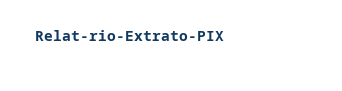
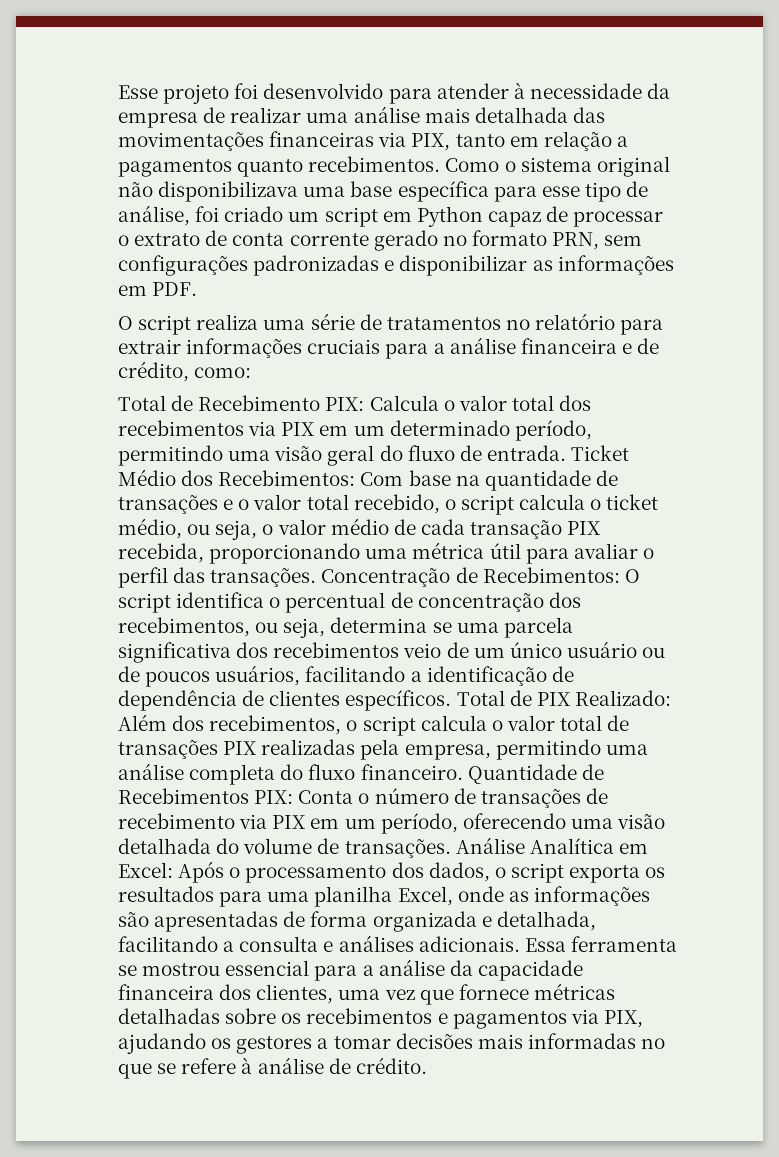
[35,30,224,41] Relat-rio-Extrato-PIX -> [118,82,671,104] [118,106,605,128] [118,131,628,151] [118,156,670,177] [118,181,649,202] [118,205,664,227] [118,230,643,251] [118,255,674,276] [118,282,198,296] [118,313,664,335] [118,337,660,359] [118,361,252,382] [118,395,592,411] [118,420,592,441] [118,445,630,466] [118,469,618,491] [118,494,659,515] [118,518,601,540] [118,542,654,564] [118,567,640,588] [118,592,581,613] [118,617,573,638] [118,641,666,663] [118,665,574,687] [118,690,671,711] [118,714,630,736] [118,739,648,760] [118,763,604,785] [118,788,608,808] [118,813,666,834] [118,837,648,858] [118,861,666,883] [118,886,650,907] [118,911,596,932] [118,935,677,952] [118,959,583,981] [118,983,615,1005] [118,1008,643,1029] [118,1033,666,1054] [118,1057,427,1079] Esse projeto foi desenvolvido para atender à necessidade da empresa de realizar uma análise mais detalhada das movimentações financeiras via PIX, tanto em relação a pagamentos quanto recebimentos. Como o sistema original não disponibilizava uma base específica para esse tipo de análise, foi criado um script em Python capaz de processar o extrato de conta corrente gerado no formato PRN, sem configurações padronizadas e disponibilizar as informações em PDF. // O script realiza uma série de tratamentos no relatório para extrair informações cruciais para a análise financeira e de crédito, como: // Total de Recebimento PIX: Calcula o valor total dos recebimentos via PIX em um determinado período, permitindo uma visão geral do fluxo de entrada. Ticket Médio dos Recebimentos: Com base na quantidade de transações e o valor total recebido, o script calcula o ticket médio, ou seja, o valor médio de cada transação PIX recebida, proporcionando uma métrica útil para avaliar o perfil das transações. Concentração de Recebimentos: O script identifica o percentual de concentração dos recebimentos, ou seja, determina se uma parcela significativa dos recebimentos veio de um único usuário ou de poucos usuários, facilitando a identificação de dependência de clientes específicos. Total de PIX Realizado: Além dos recebimentos, o script calcula o valor total de transações PIX realizadas pela empresa, permitindo uma análise completa do fluxo financeiro. Quantidade de Recebimentos PIX: Conta o número de transações de recebimento via PIX em um período, oferecendo uma visão detalhada do volume de transações. Análise Analítica em Excel: Após o processamento dos dados, o script exporta os resultados para uma planilha Excel, onde as informações são apresentadas de forma organizada e detalhada, facilitando a consulta e análises adicionais. Essa ferramenta se mostrou essencial para a análise da capacidade financeira dos clientes, uma vez que fornece métricas detalhadas sobre os recebimentos e pagamentos via PIX, ajudando os gestores a tomar decisões mais informadas no que se refere à análise de crédito.

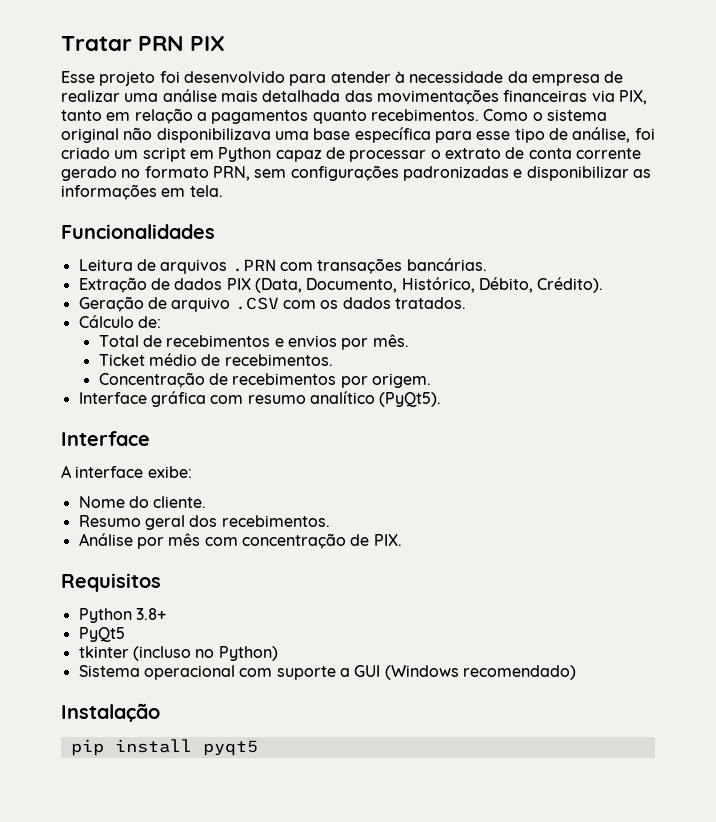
(118, 92) none -> [61,36,226,51] Tratar PRN PIX //
[152,282,198,296] [118,313,664,335] [118,337,660,359] [118,361,252,382] [118,395,592,411] [118,420,592,441] [118,445,630,466] [118,469,618,491] [118,494,659,515] [118,518,601,540] [118,542,654,564] [118,567,640,588] [118,592,581,613] [118,617,573,638] [118,641,666,663] [118,665,574,687] [118,690,671,711] [118,714,630,736] [118,739,648,760] [118,763,604,785] [118,788,608,808] [118,813,666,834] [118,837,648,858] [118,861,666,883] [118,886,650,907] [118,911,596,932] [118,935,677,952] [118,959,583,981] [118,983,615,1005] [118,1008,643,1029] [118,1033,666,1054] [118,1057,427,1079] PDF. // O script realiza uma série de tratamentos no relatório para extrair informações cruciais para a análise financeira e de crédito, como: // Total de Recebimento PIX: Calcula o valor total dos recebimentos via PIX em um determinado período, permitindo uma visão geral do fluxo de entrada. Ticket Médio dos Recebimentos: Com base na quantidade de transações e o valor total recebido, o script calcula o ticket médio, ou seja, o valor médio de cada transação PIX recebida, proporcionando uma métrica útil para avaliar o perfil das transações. Concentração de Recebimentos: O script identifica o percentual de concentração dos recebimentos, ou seja, determina se uma parcela significativa dos recebimentos veio de um único usuário ou de poucos usuários, facilitando a identificação de dependência de clientes específicos. Total de PIX Realizado: Além dos recebimentos, o script calcula o valor total de transações PIX realizadas pela empresa, permitindo uma análise completa do fluxo financeiro. Quantidade de Recebimentos PIX: Conta o número de transações de recebimento via PIX em um período, oferecendo uma visão detalhada do volume de transações. Análise Analítica em Excel: Após o processamento dos dados, o script exporta os resultados para uma planilha Excel, onde as informações são apresentadas de forma organizada e detalhada, facilitando a consulta e análises adicionais. Essa ferramenta se mostrou essencial para a análise da capacidade financeira dos clientes, uma vez que fornece métricas detalhadas sobre os recebimentos e pagamentos via PIX, ajudando os gestores a tomar decisões mais informadas no que se refere à análise de crédito. -> [189,185,223,197] [61,224,215,239] [78,258,487,274] [78,277,604,293] [78,296,466,312] [78,315,161,328] [98,334,409,350] [98,353,333,366] [98,372,432,388] [78,391,442,407] [61,431,150,446] [61,465,192,478] [78,496,207,508] [78,515,330,530] [78,533,402,549] [61,573,161,592] [78,608,166,623] [78,627,125,642] [78,646,278,661] [78,665,576,680] [61,703,160,722] [70,739,258,756] tela. // Funcionalidades // Leitura de arquivos .PRN com transações bancárias. // Extração de dados PIX (Data, Documento, Histórico, Débito, Crédito). // Geração de arquivo .CSV com os dados tratados. // Cálculo de: // Total de recebimentos e envios por mês. // Ticket médio de recebimentos. // Concentração de recebimentos por origem. // Interface gráfica com resumo analítico (PyQt5). // Interface // A interface exibe: // Nome do cliente. // Resumo geral dos recebimentos. // Análise por mês com concentração de PIX. // Requisitos // Python 3.8+ // PyQt5 // tkinter (incluso no Python) // Sistema operacional com suporte a GUI (Windows recomendado) // Instalação // pip install pyqt5

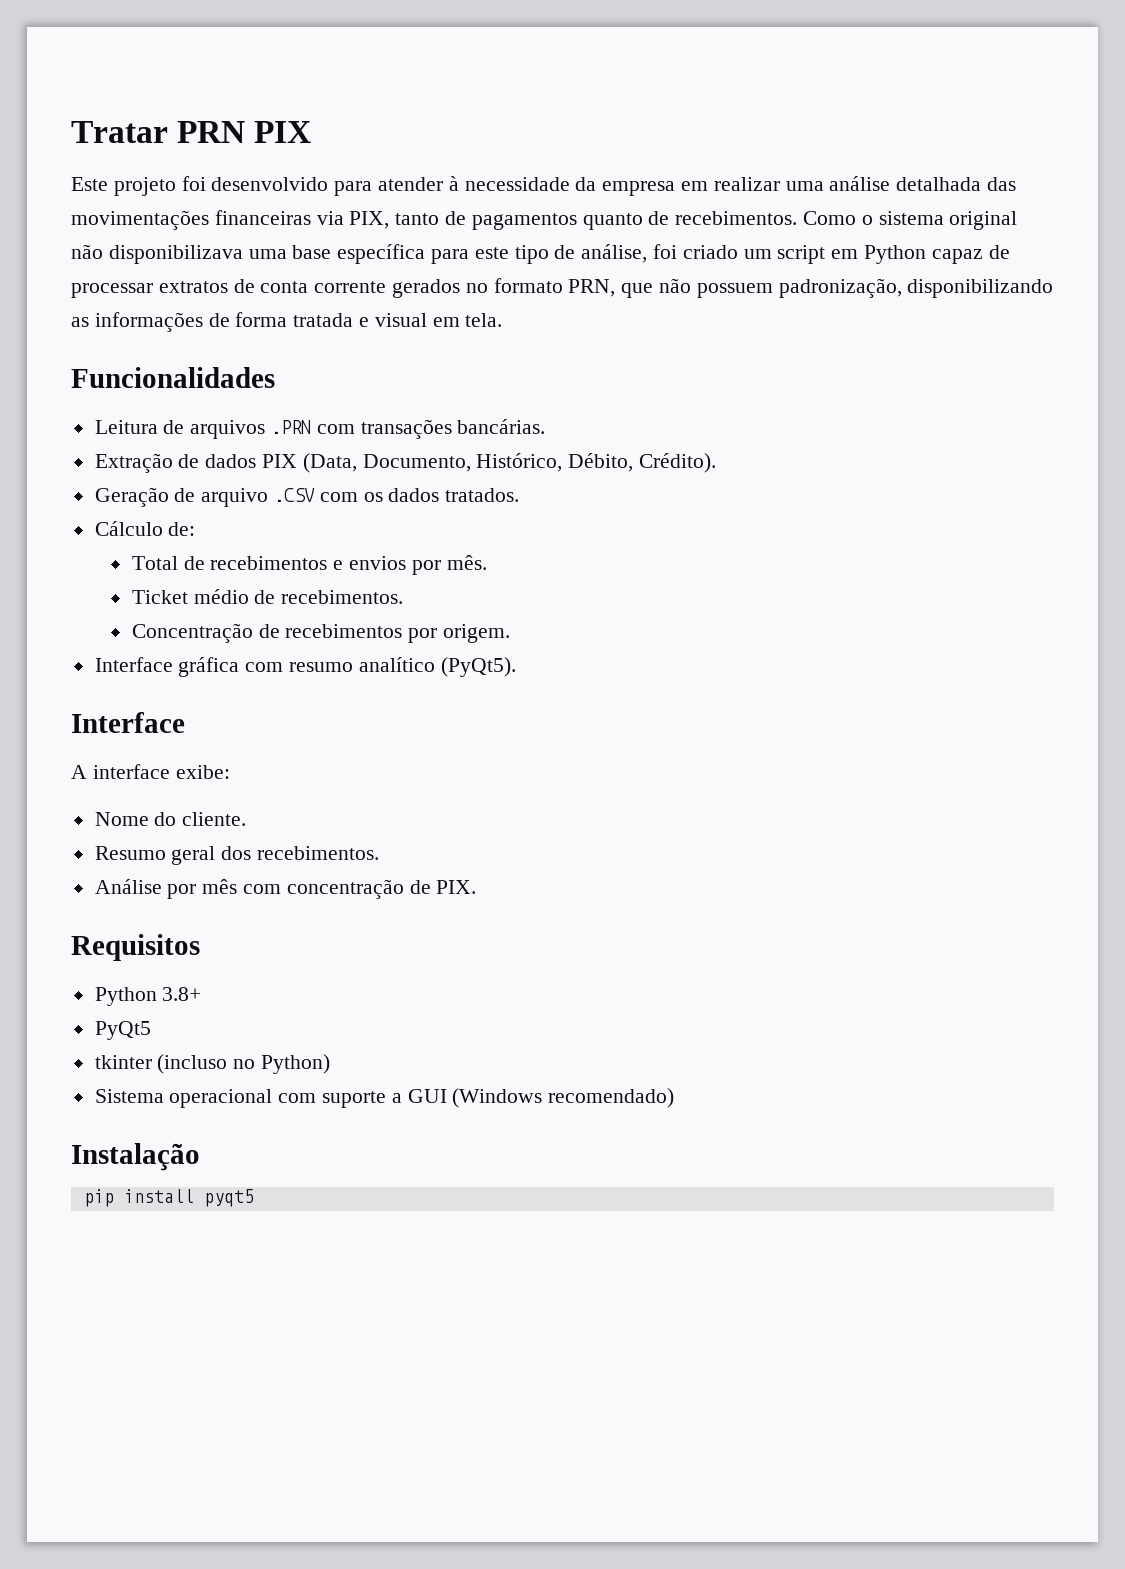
[61,71,95,83] Esse -> [71,177,108,191] Este
[604,71,624,83] de -> [681,181,709,191] em
[220,90,258,102] mais -> (891, 183) none
[106,108,207,124] em relação a -> [445,211,467,225] de
(367, 117) none -> [648,211,670,225] de
[476,131,511,140] esse -> [474,247,509,259] este
[430,148,501,159] o extrato -> [158,281,228,293] extratos
[61,166,117,181] gerado -> [392,279,461,298] gerados
[254,165,651,181] [61,184,157,200] sem configurações padronizadas e disponibilizar as informações -> [621,278,1054,298] [71,312,427,332] que não possuem padronização, disponibilizando as informações de forma tratada e visual

